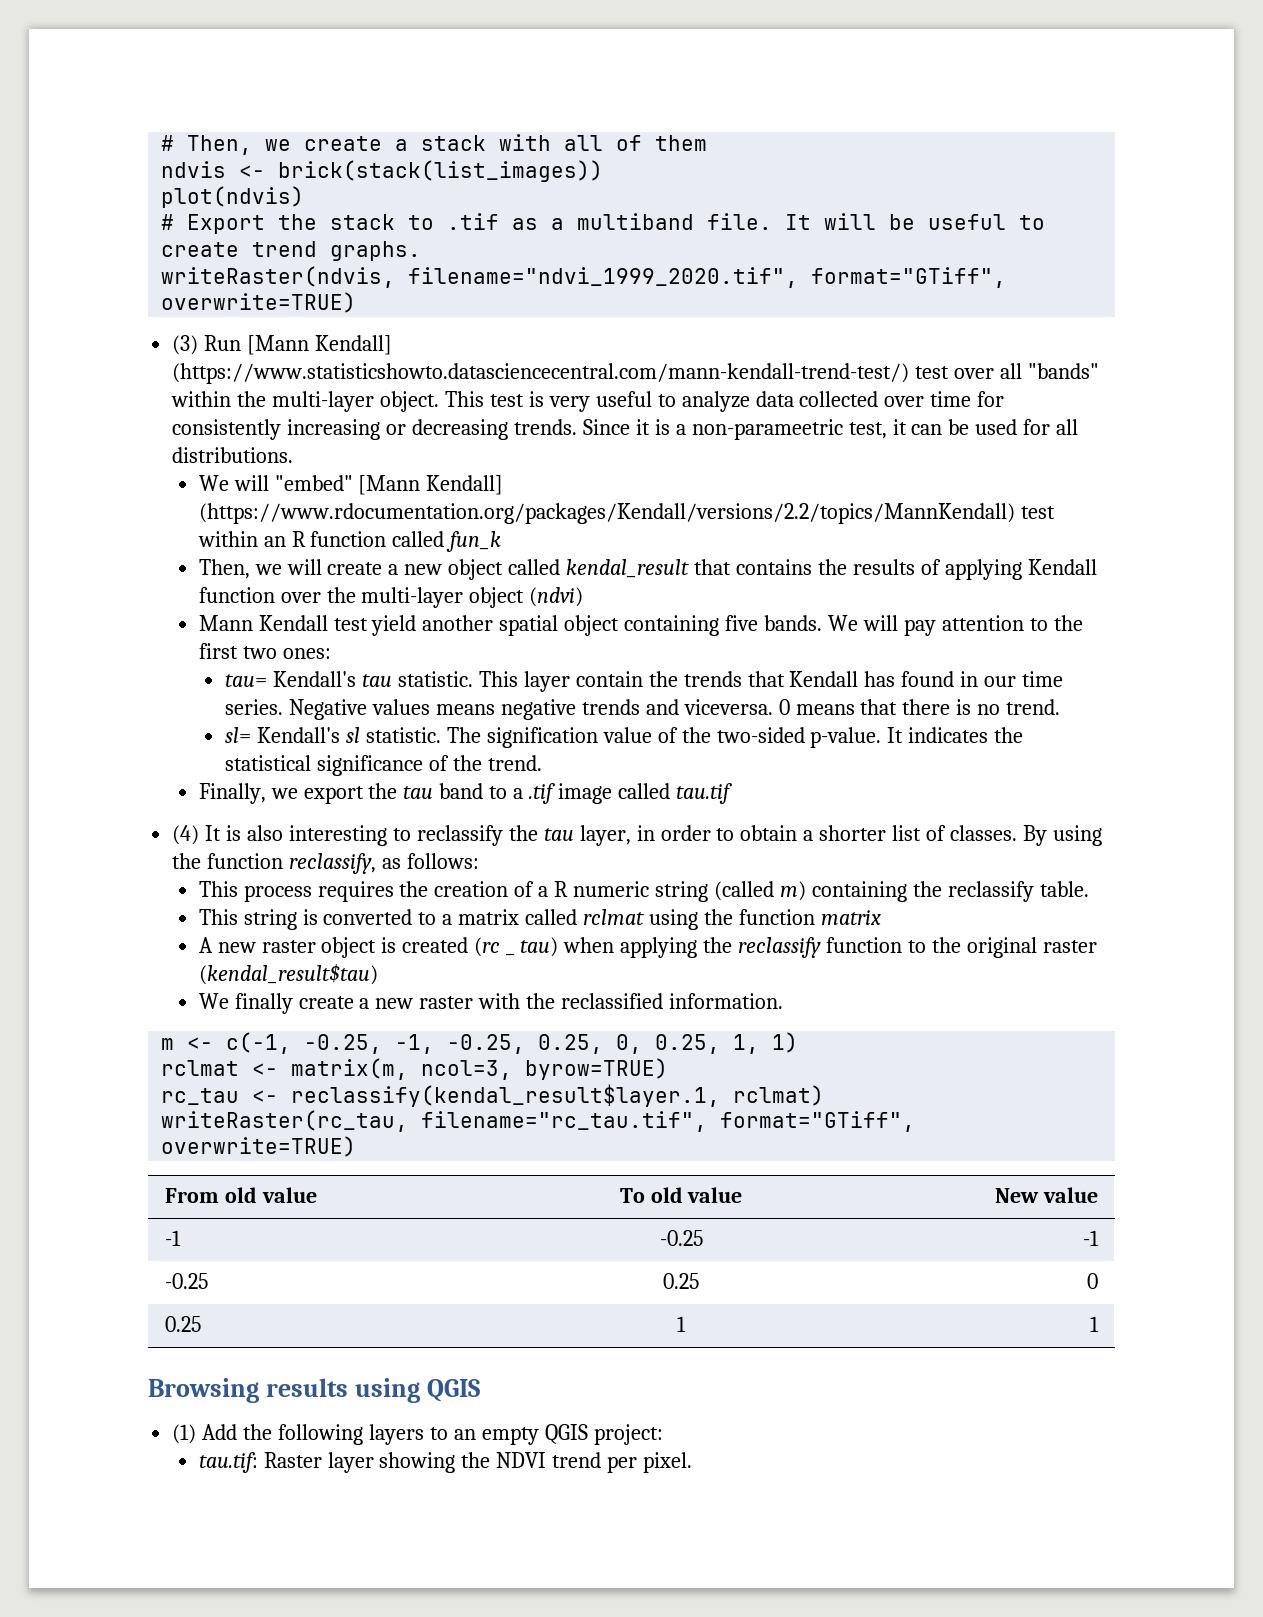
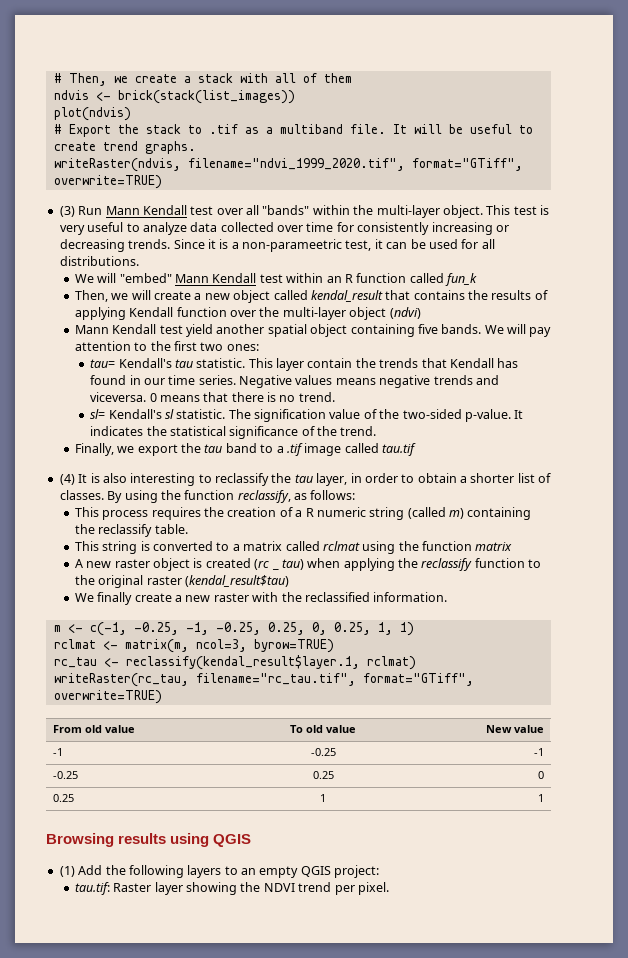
[247,335,393,355] [172,363,910,384] [Mann Kendall] (https://www.statisticshowto.datasciencecentral.com/mann-kendall-trend-test/) -> [105,205,187,215] Mann Kendall
[358,475,504,495] [198,503,1015,524] [Mann Kendall] (https://www.rdocumentation.org/packages/Kendall/versions/2.2/topics/MannKendall) -> [175,273,257,283] Mann Kendall

